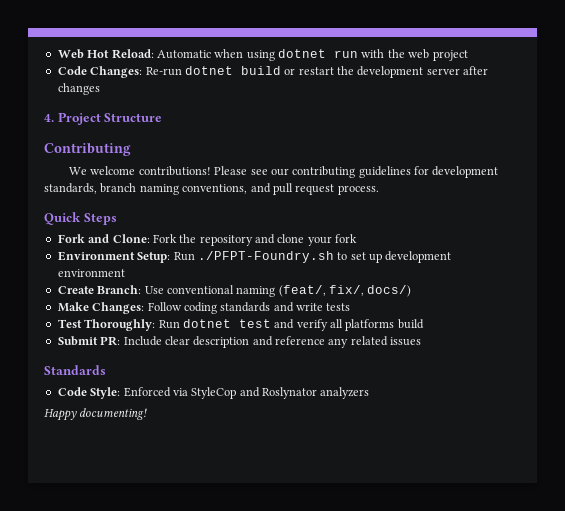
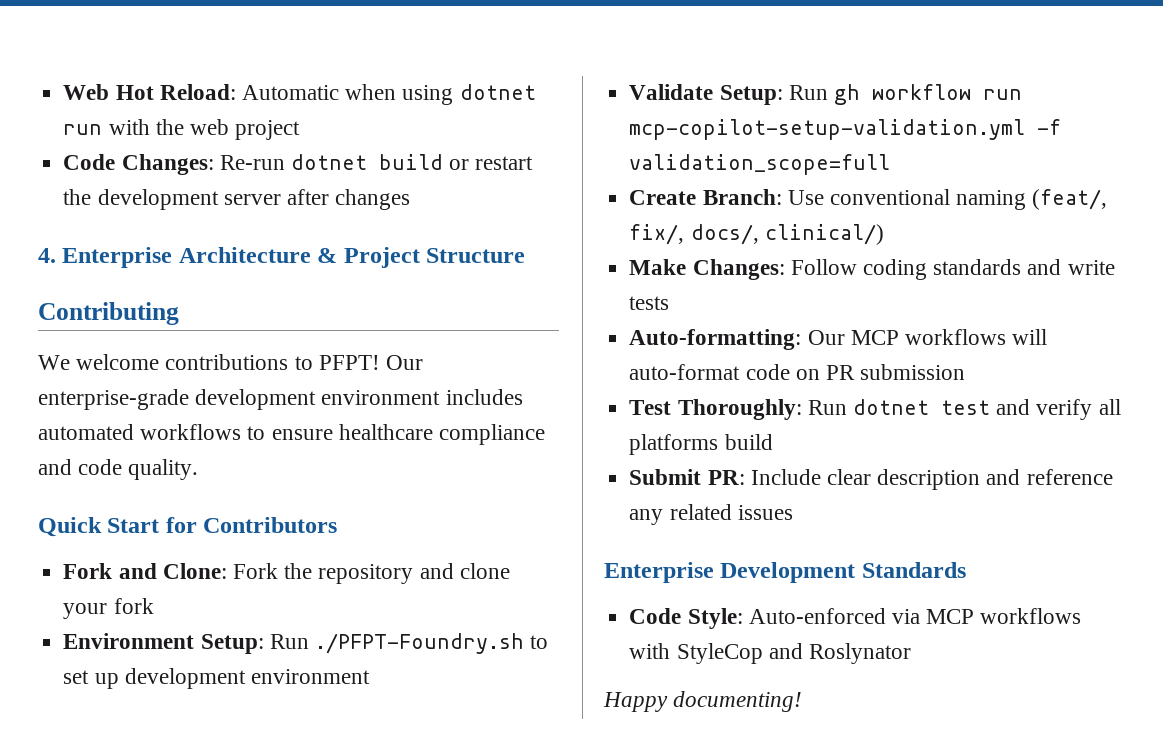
(54, 118) none -> [62,247,338,268] Enterprise Architecture &
[138,166,499,178] [44,183,379,195] [44,212,117,225] contributions! Please see our contributing guidelines for development standards, branch naming conventions, and pull request process. // Quick Steps -> [165,354,424,370] [38,389,523,410] [38,424,546,445] [38,459,199,480] [38,517,338,537] contributions to PFPT! Our enterprise-grade development environment includes automated workflows to ensure healthcare compliance and code quality. // Quick Start for Contributors
(125, 273) none -> [629,84,1022,105] [629,119,1062,140] [629,154,891,175] // Validate Setup: Run gh workflow run mcp-copilot-setup-validation.yml -f validation_scope=full
[367,285,412,297] docs/) -> [690,224,884,245] docs/, clinical/)
(351, 307) none -> [629,329,1048,350] [629,364,966,380] // Auto-formatting: Our MCP workflows will auto-format code on PR submission
(422, 341) none -> [604,562,856,583] Enterprise Development
[123,387,188,397] Enforced via -> [748,608,1082,624] [629,643,671,659] Auto-enforced via MCP workflows with
[320,387,370,399] analyzers -> (911, 653) none

